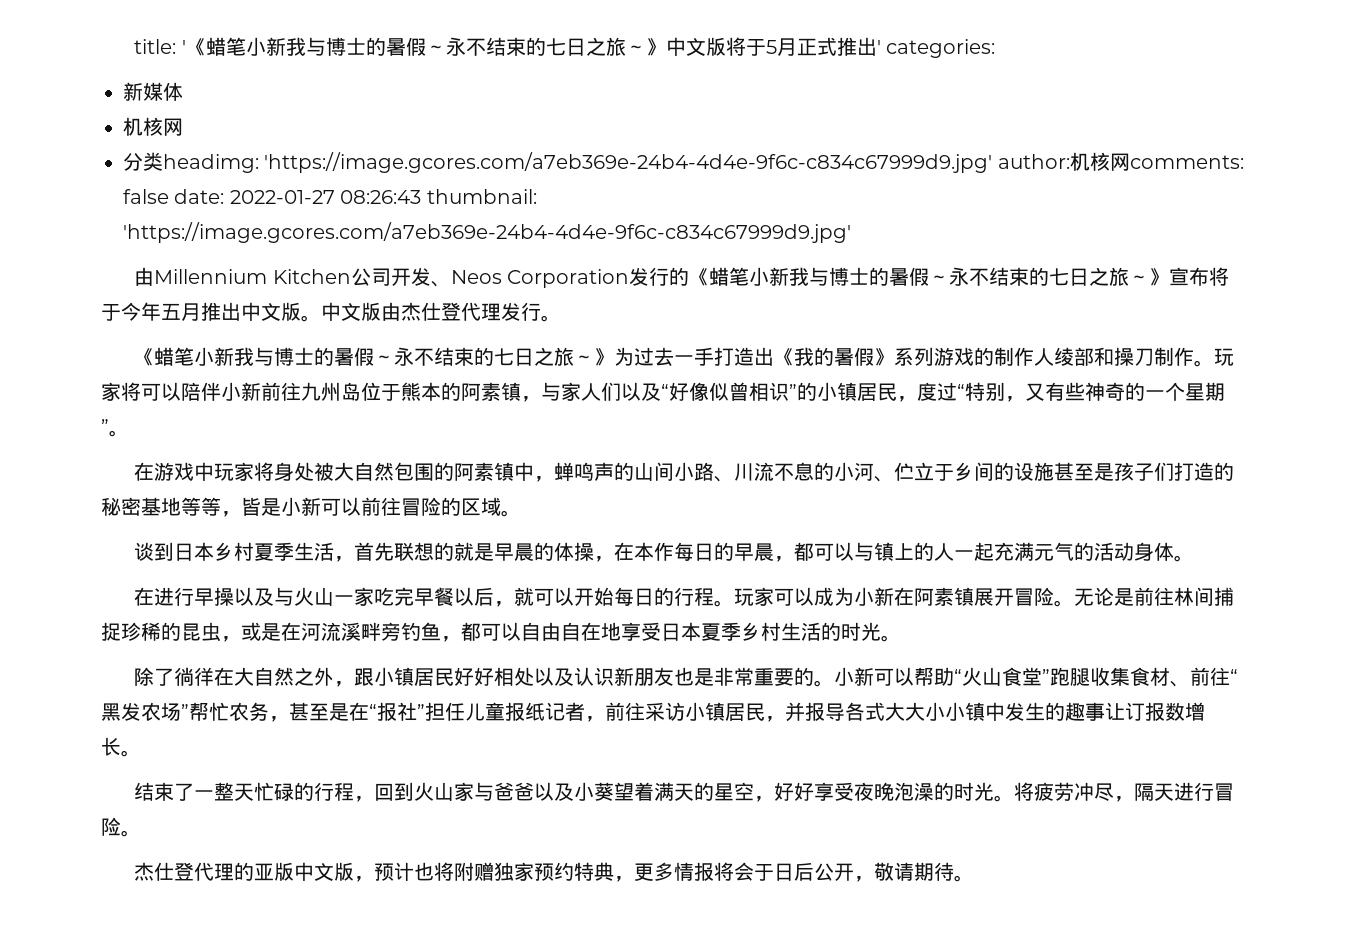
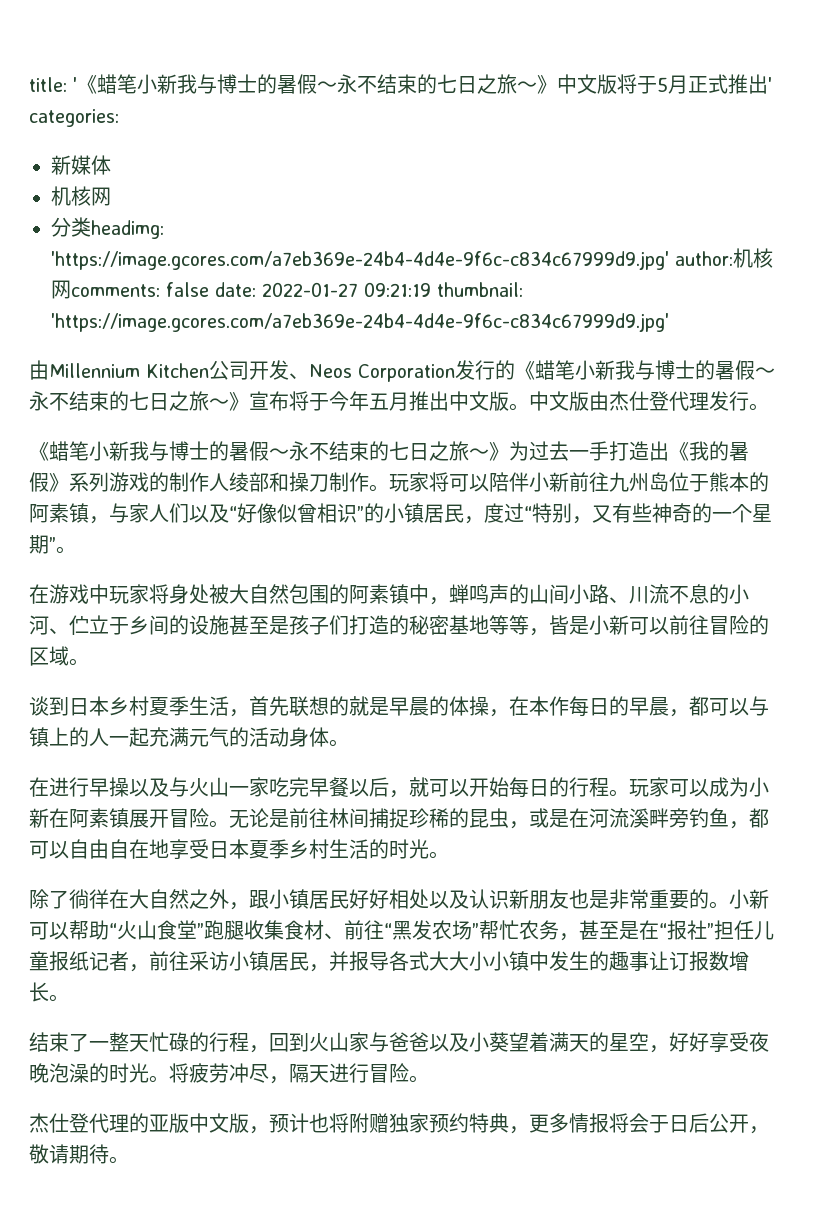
[340,190,422,204] 08:26:43 -> [364,282,431,297] 09:21:19

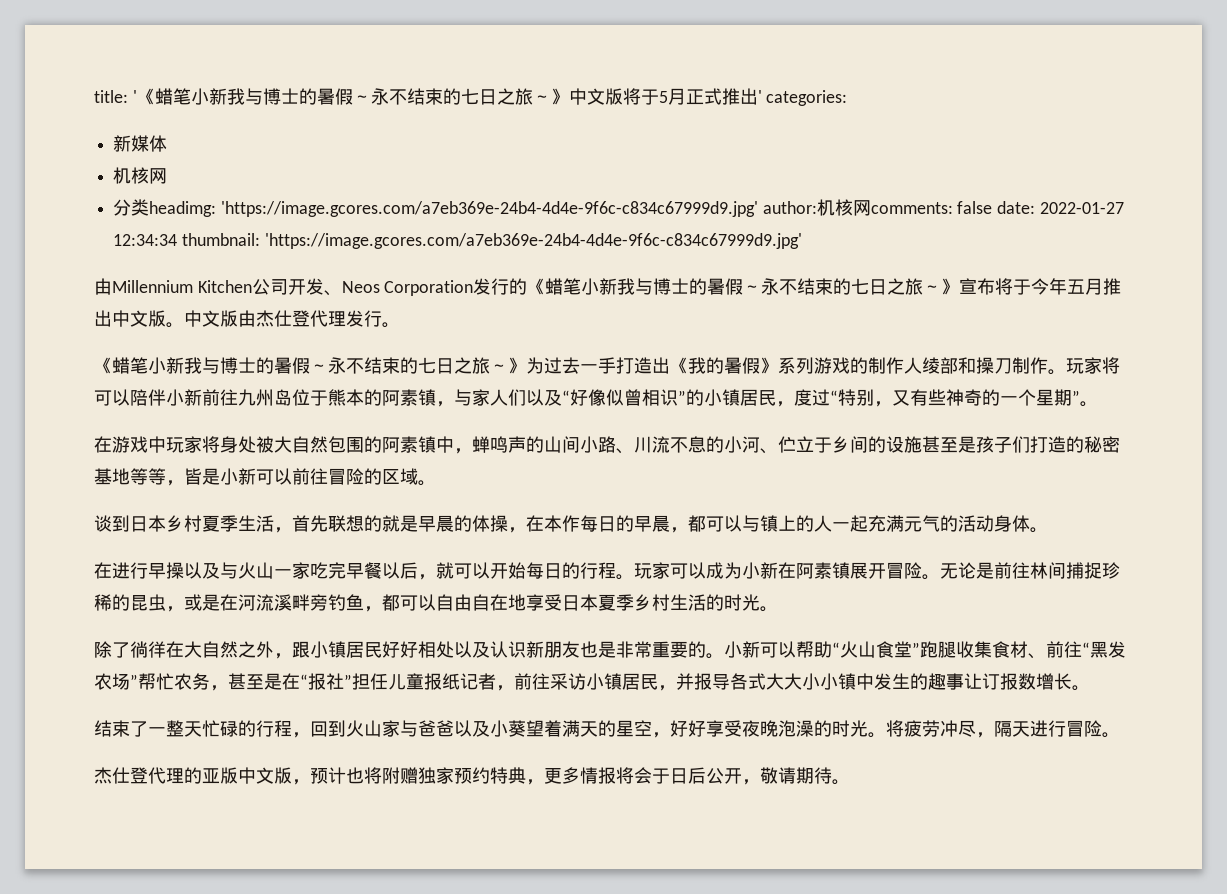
[364,282,431,297] 09:21:19 -> [113,234,178,246] 12:34:34

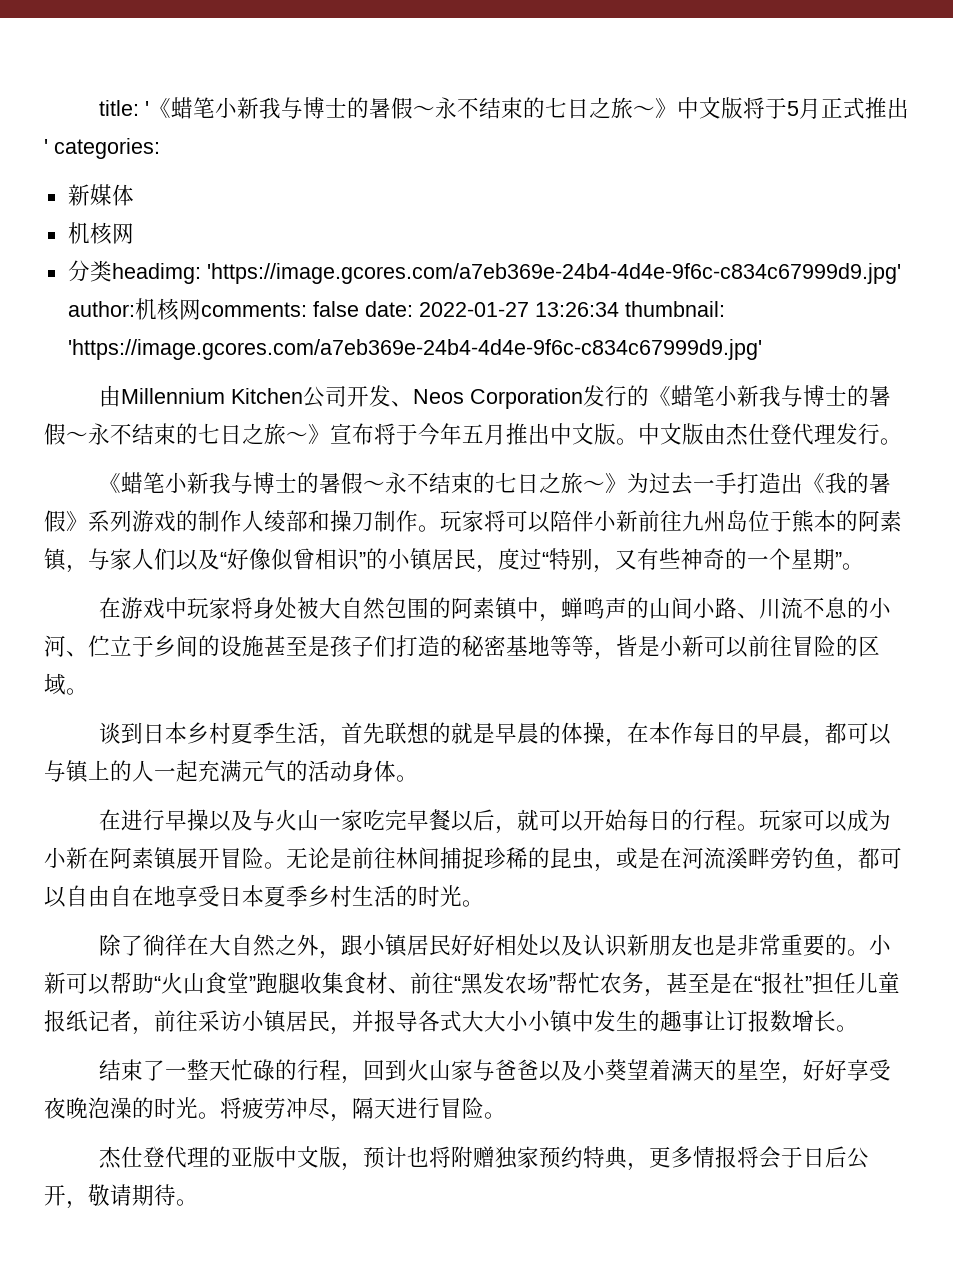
[113,234,178,246] 12:34:34 -> [534,302,619,317] 13:26:34

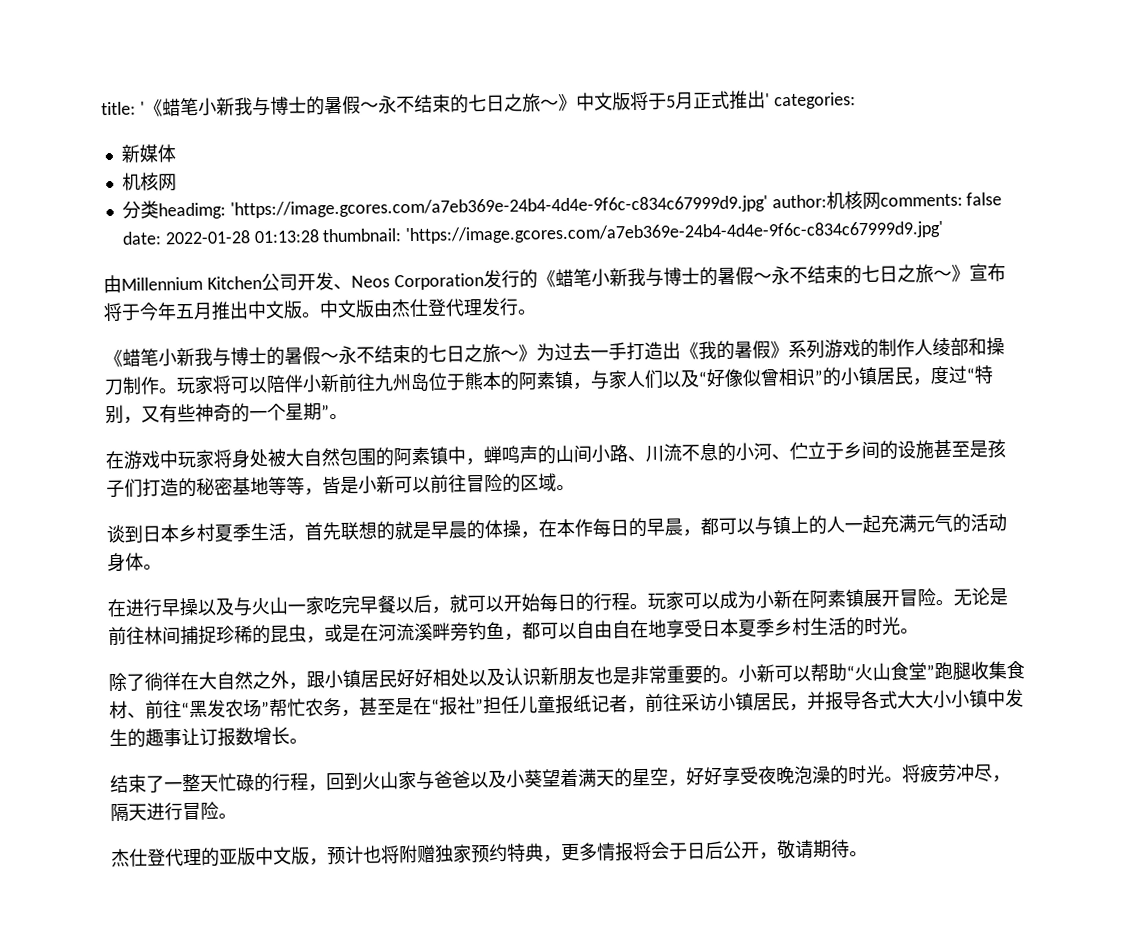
[418,302,619,317] 2022-01-27 13:26:34 -> [164,229,320,245] 2022-01-28 01:13:28

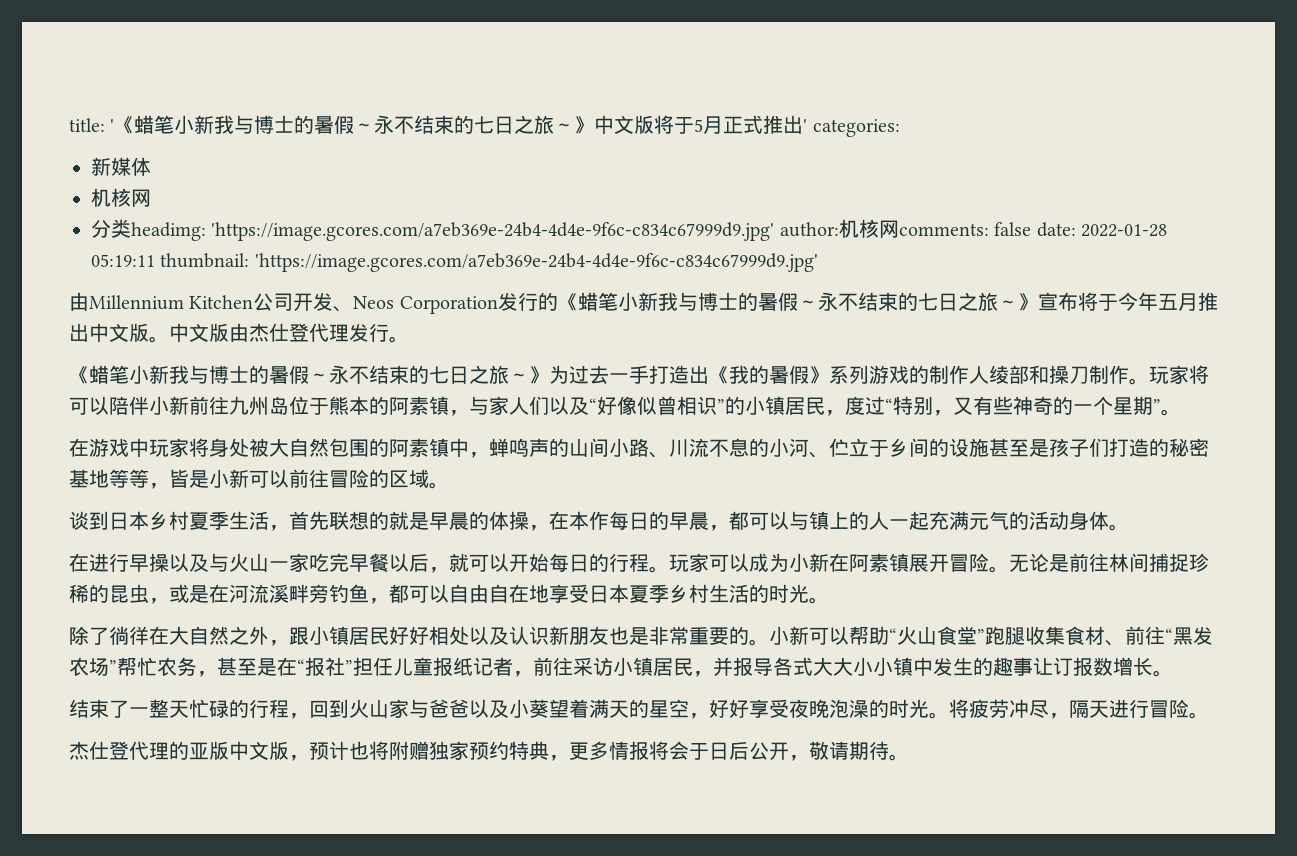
[253,229,320,244] 01:13:28 -> [91,254,155,267] 05:19:11

